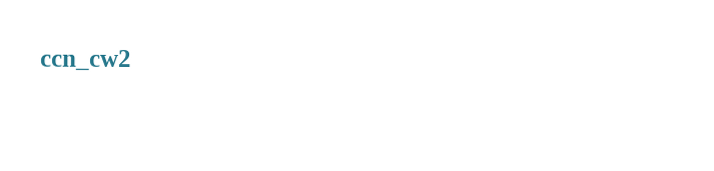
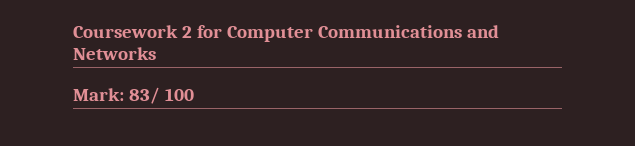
[40,49,132,72] ccn_cw2 -> [73,25,499,42] [73,47,156,60] [73,87,194,104] Coursework 2 for Computer Communications and Networks // Mark: 83/ 100

